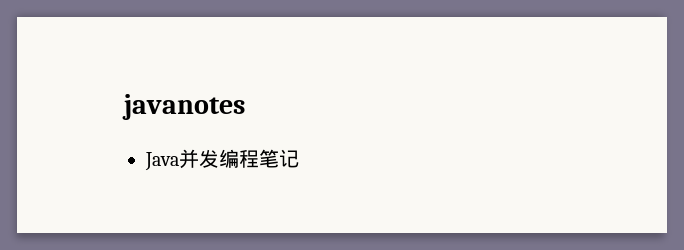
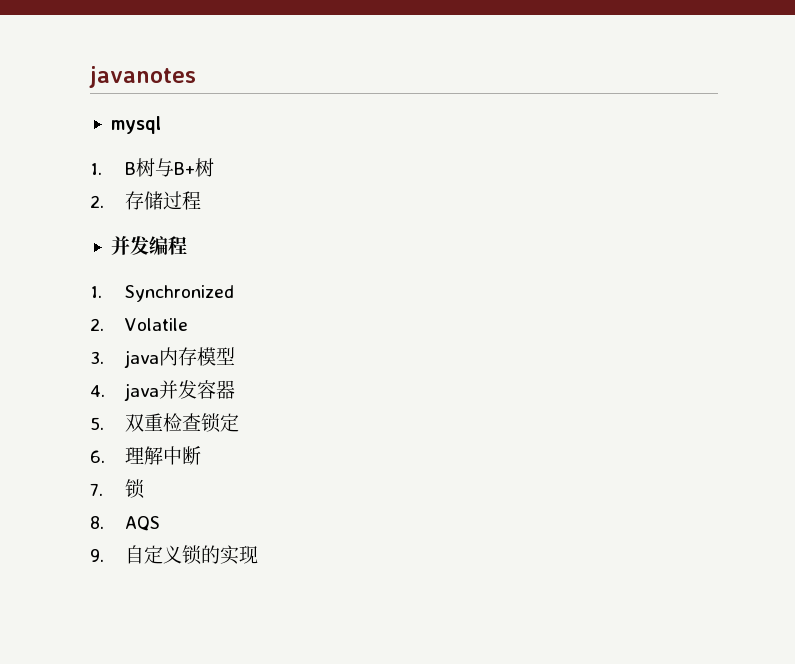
[145,149,299,171] Java并发编程笔记 -> [110,116,161,134] [90,158,214,177] [90,191,201,210] [110,235,187,255] [90,285,234,302] [90,318,188,331] [90,347,235,368] [90,380,235,401] [90,413,239,433] [90,446,201,465] [90,479,145,499] [90,516,160,531] [90,545,258,565] mysql // 1. B树与B+树 // 2.存储过程 // 并发编程 // 1. Synchronized // 2. Volatile // 3. java内存模型 // 4. java并发容器 // 5.双重检查锁定 // 6.理解中断 // 7.锁 // 8. AQS // 9.自定义锁的实现

